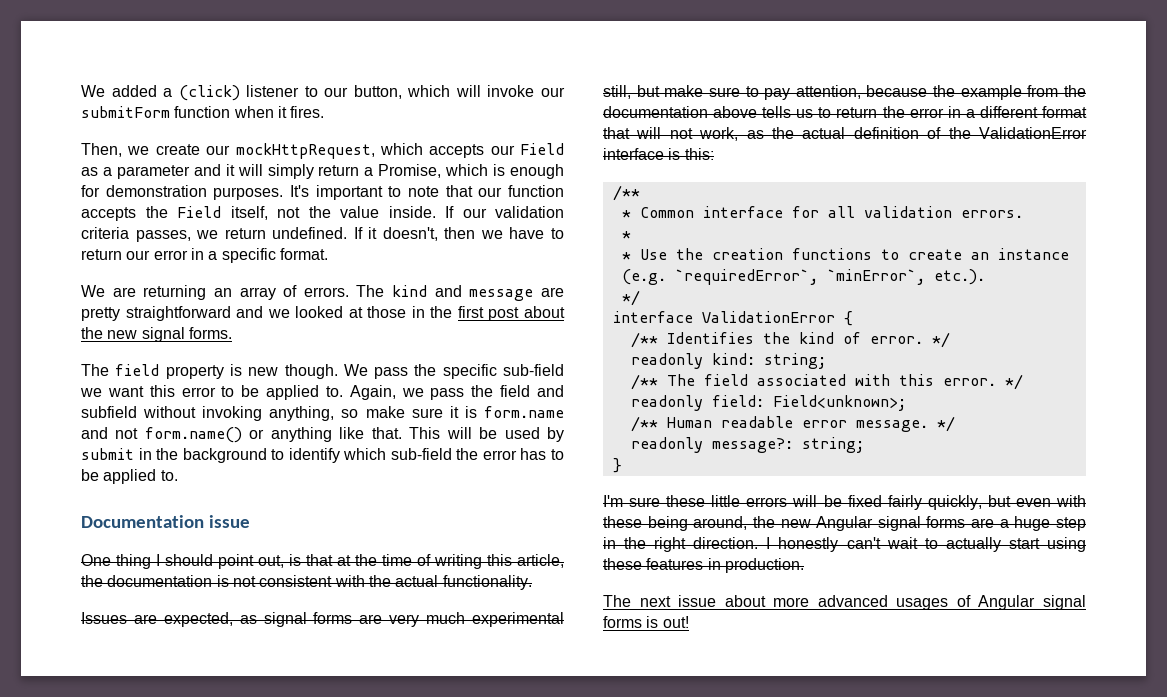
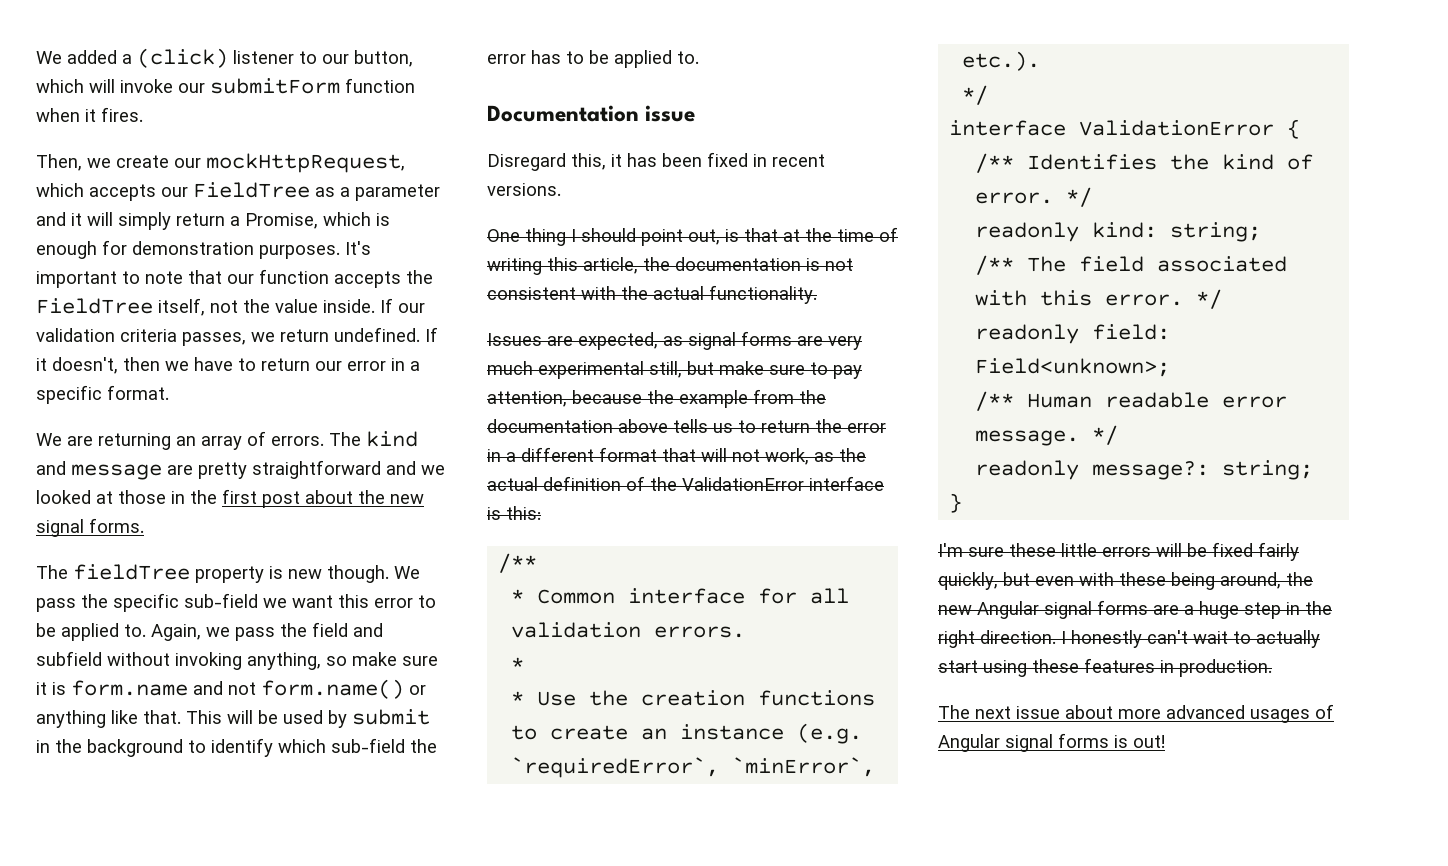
[520,143,564,155] Field -> [193,182,310,198] FieldTree
[177,206,221,218] Field -> [36,298,153,314] FieldTree
[115,364,160,376] field -> [73,564,190,580] fieldTree
(250, 521) none -> [487,152,825,171] [487,183,561,196] // Disregard this, it has been fixed in recent versions.

